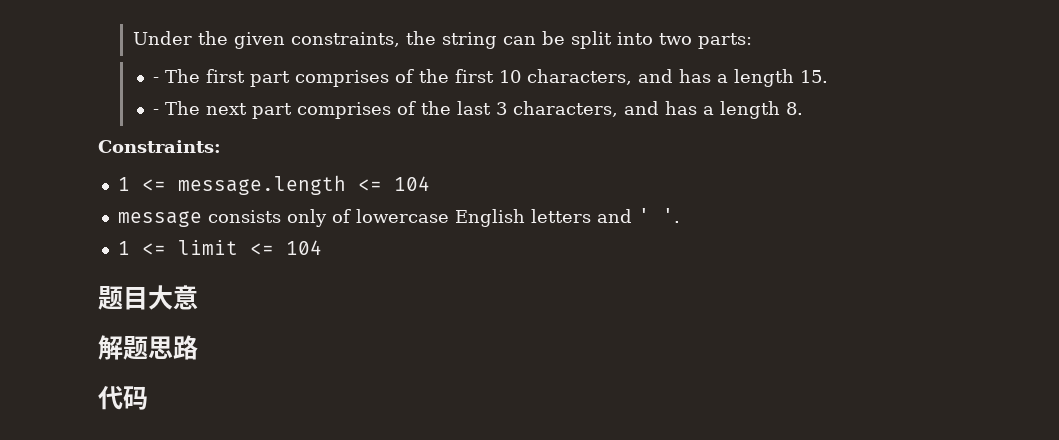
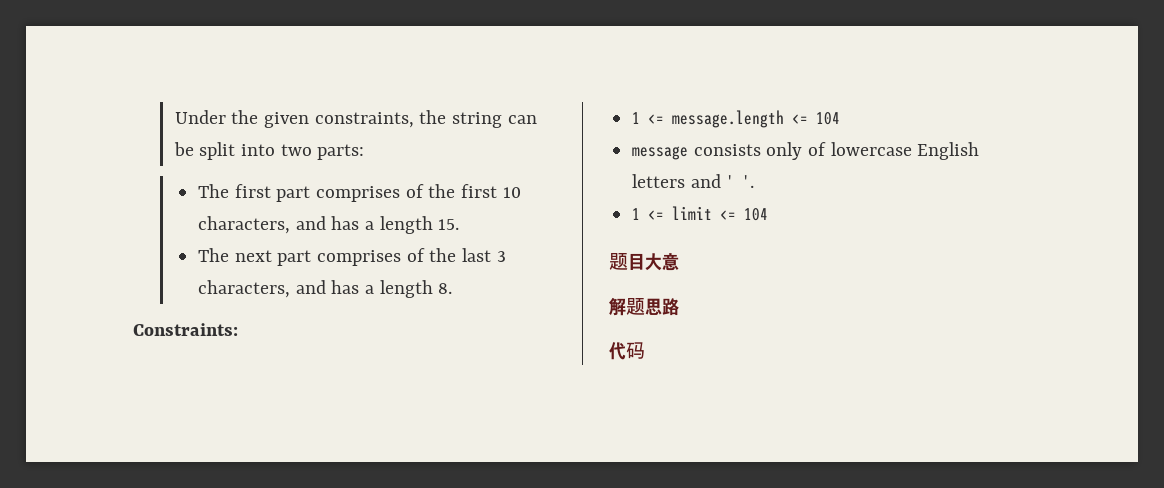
[152,77,159,83] - -> (365, 152) none
[152,109,159,115] - -> (460, 224) none

